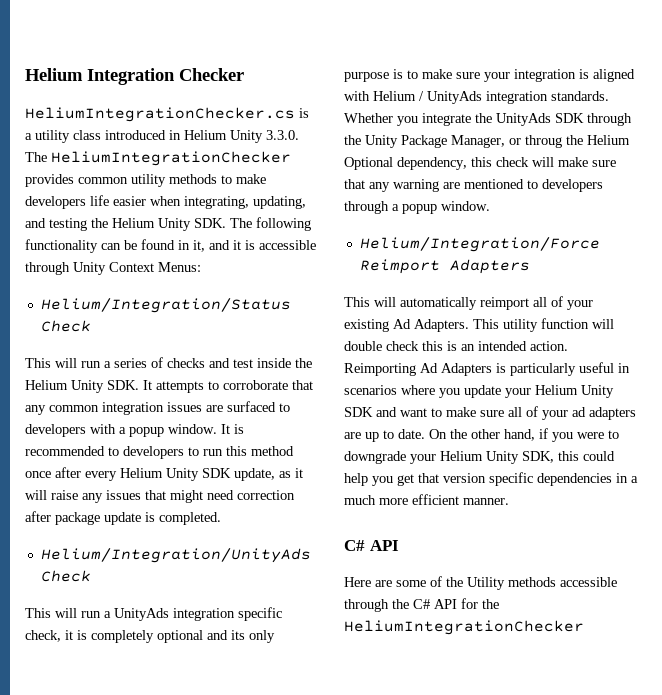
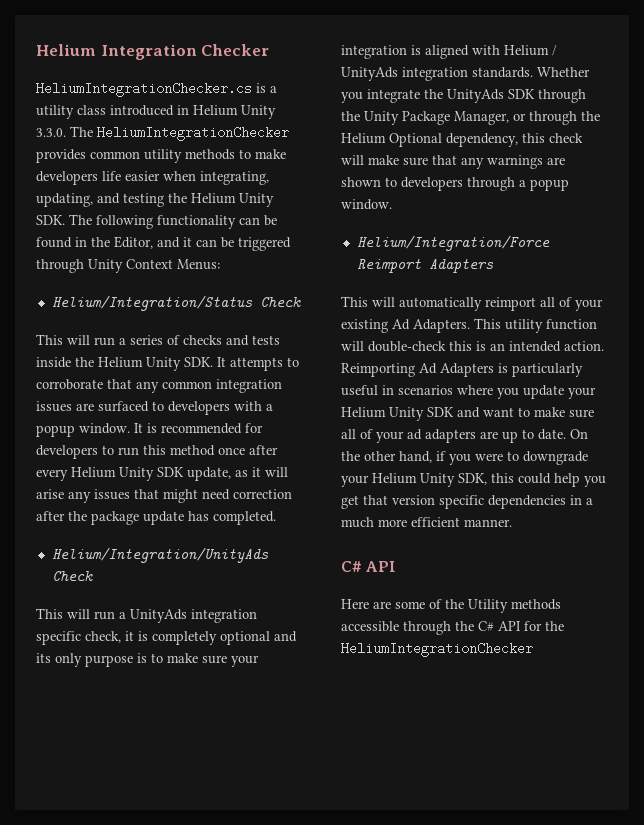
[193,240,316,252] it, and it is accessible -> [91,236,291,251] the Editor, and it can be triggered
[233,359,253,368] test -> [252,335,280,345] tests
[108,447,119,456] to -> [245,423,263,433] for
[51,490,78,500] raise -> [36,489,64,499] arise
(51, 516) none -> [68,511,87,521] the
[145,512,155,522] is -> [188,511,209,521] has
[525,135,562,148] throug -> [529,111,577,125] through
[393,179,524,192] warning are mentioned -> [487,155,565,169] [341,177,381,187] warnings are shown
[344,341,419,351] double check -> [368,341,446,352] double-check

